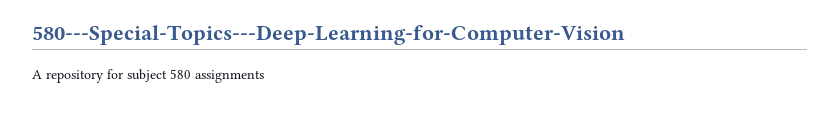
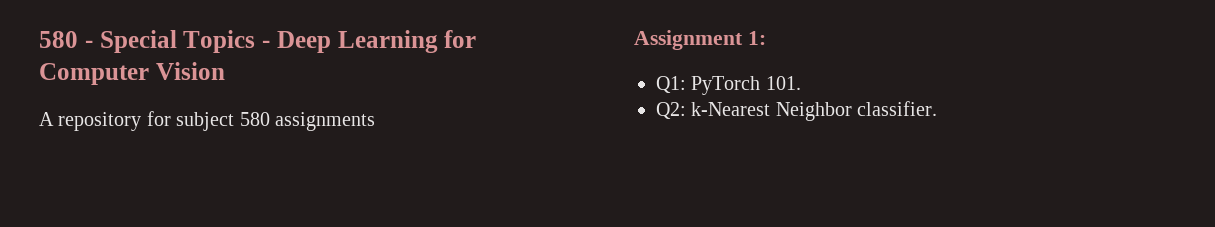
[32,25,625,45] 580---Special-Topics---Deep-Learning-for-Computer-Vision -> [39,30,477,53] [39,62,225,85] 580 - Special Topics - Deep Learning for Computer Vision
(264, 76) none -> [634,30,766,50] [656,76,801,95] [656,101,938,121] // Assignment 1: // Q1: PyTorch 101. // Q2: k-Nearest Neighbor classifier.

